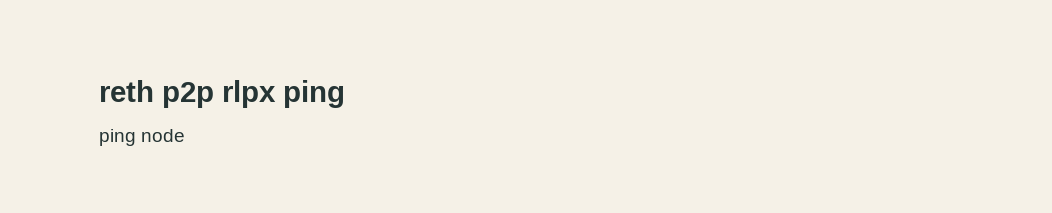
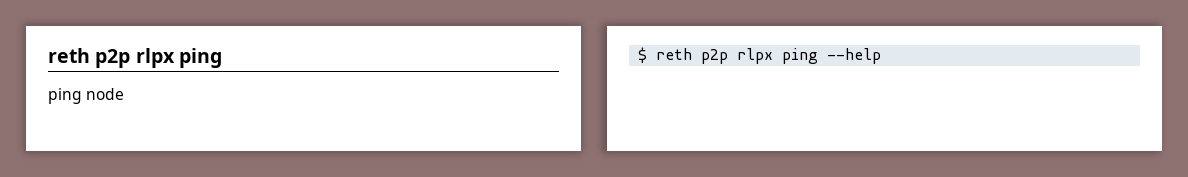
(186, 135) none -> [638,47,882,64] // $ reth p2p rlpx ping --help

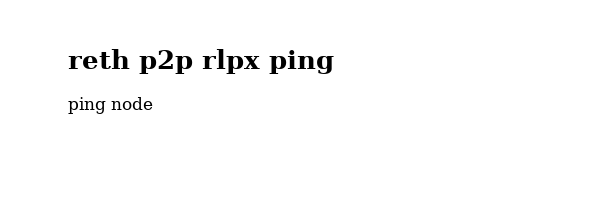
[638,47,882,64] // $ reth p2p rlpx ping --help -> (153, 103) none

